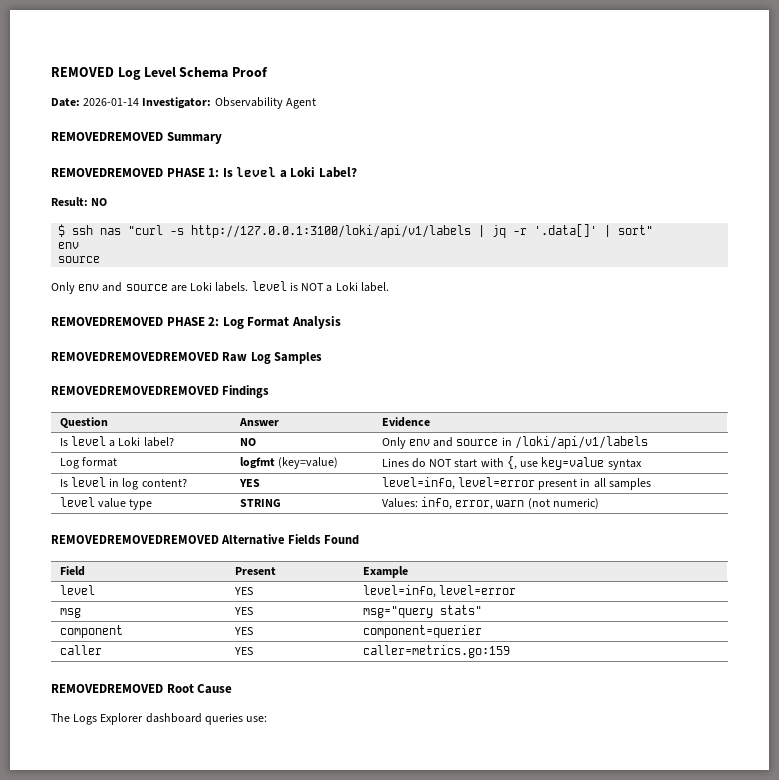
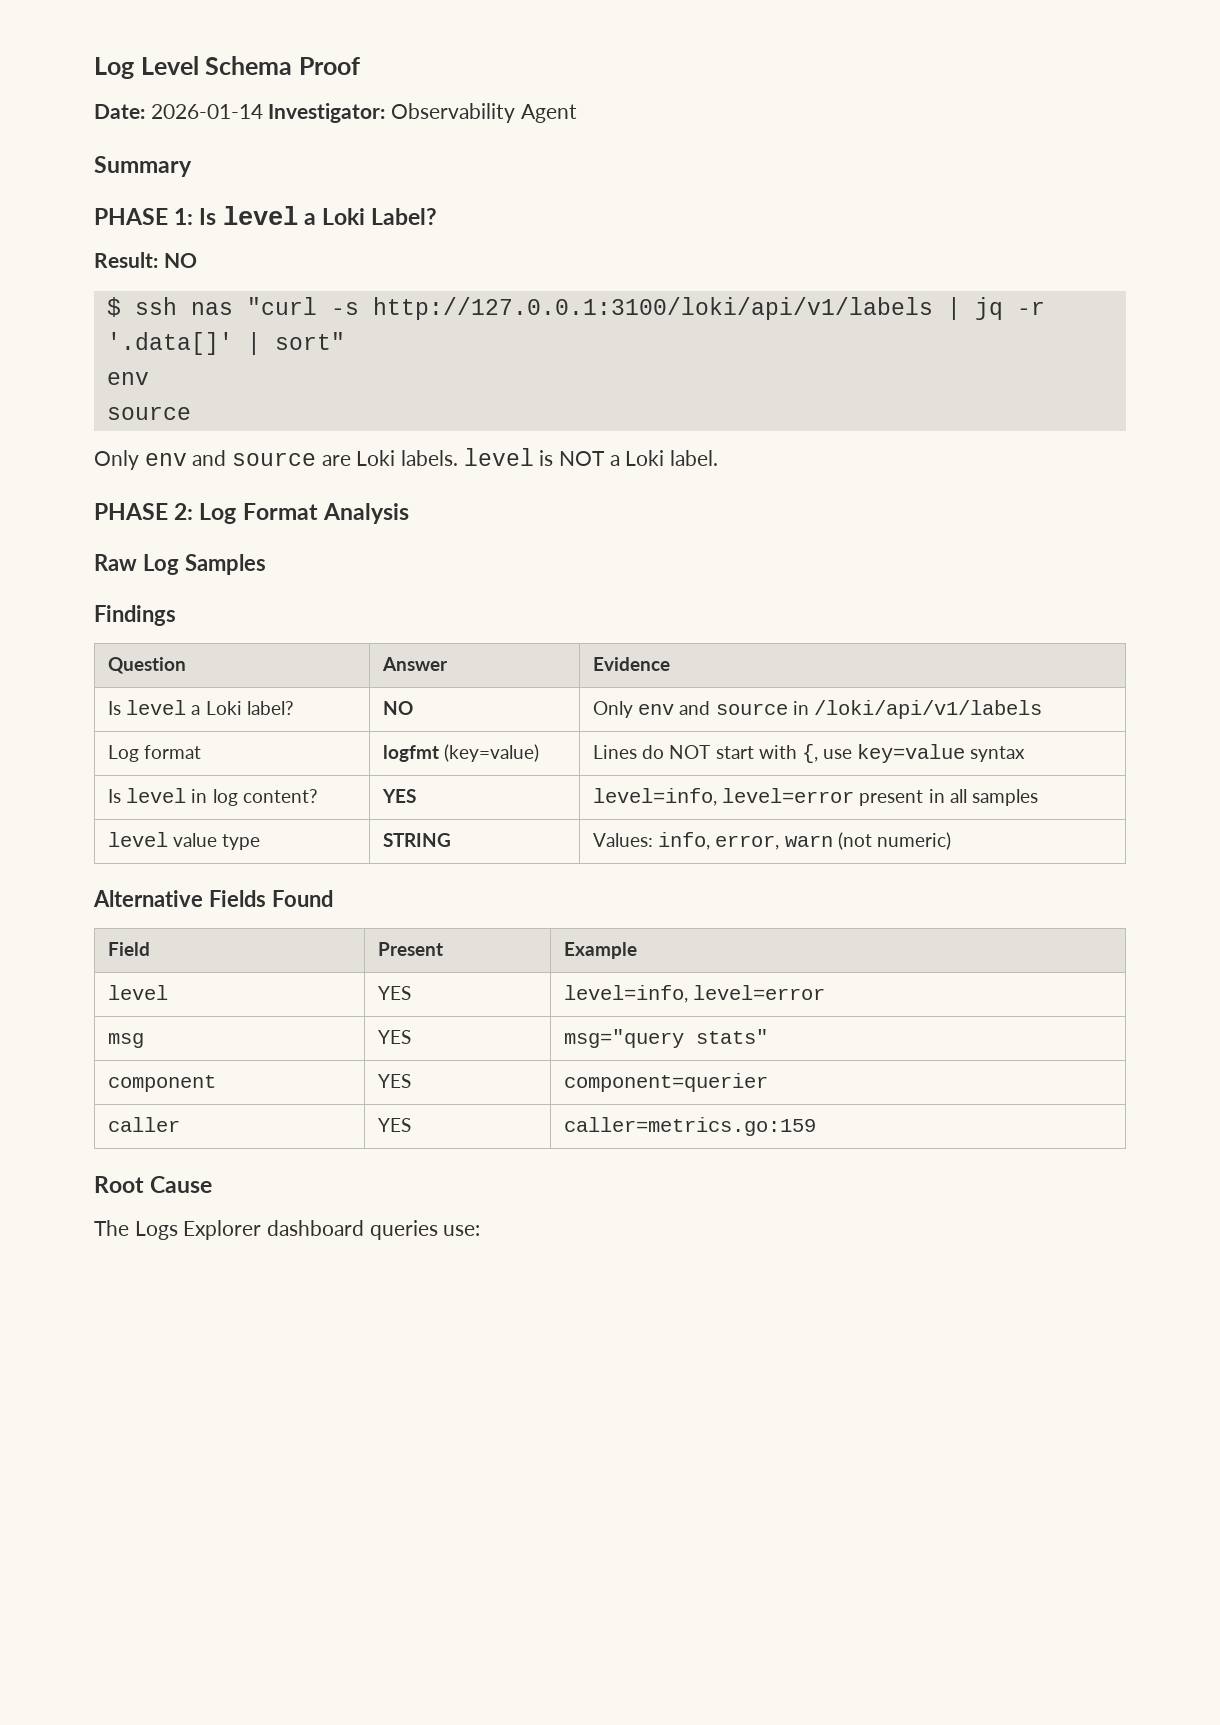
[51,67,114,77] REMOVED -> (94, 68) none
[51,132,163,141] REMOVEDREMOVED -> (577, 113) none
[51,168,163,177] REMOVEDREMOVED -> (192, 166) none
[51,317,163,326] REMOVEDREMOVED -> (719, 458) none
[51,352,219,361] REMOVEDREMOVEDREMOVED -> (409, 513) none
[51,386,219,395] REMOVEDREMOVEDREMOVED -> (266, 564) none
[51,535,219,544] REMOVEDREMOVEDREMOVED -> (951, 841) none
[51,684,163,693] REMOVEDREMOVED -> (817, 1126) none

